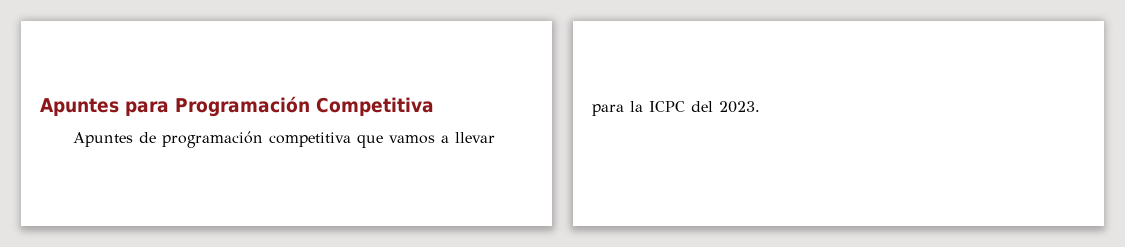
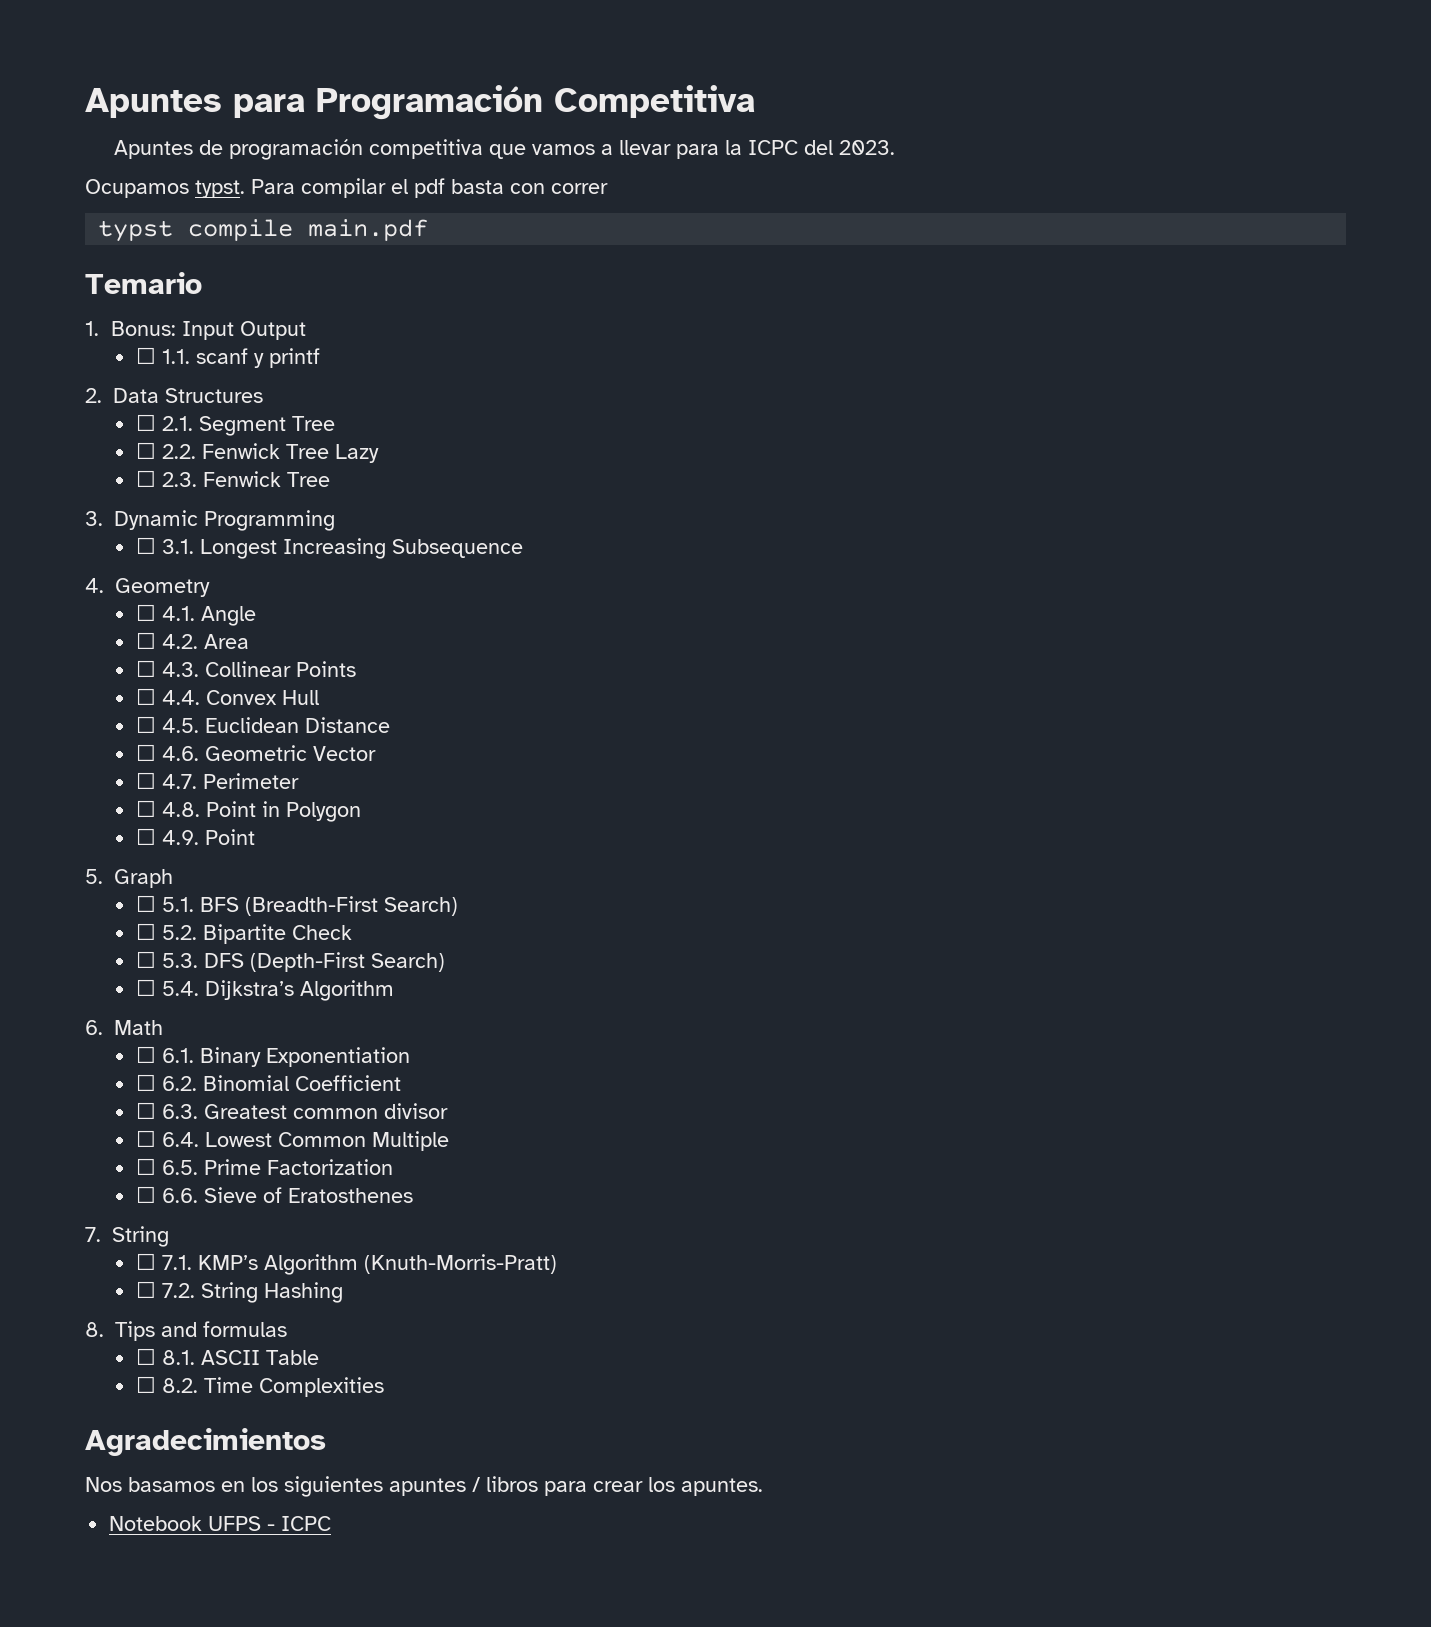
(760, 107) none -> [85,178,608,198] [98,219,429,242] [85,272,202,294] [85,321,307,340] [135,347,320,368] [85,388,263,403] [135,414,335,436] [135,442,379,463] [135,470,330,487] [85,510,335,531] [135,537,523,559] [85,578,210,597] [135,604,256,626] [135,632,249,649] [135,660,356,677] [135,688,319,705] [135,716,390,733] [135,744,376,761] [135,772,299,789] [135,800,361,822] [135,828,255,845] [85,869,173,888] [135,895,458,916] [135,923,352,944] [135,951,445,972] [135,979,394,1001] [85,1020,163,1035] [135,1046,410,1067] [135,1074,401,1091] [135,1102,448,1119] [135,1130,449,1151] [135,1158,393,1175] [135,1186,413,1203] [85,1226,169,1247] [135,1253,557,1275] [135,1281,343,1303] [85,1321,287,1341] [135,1348,319,1365] [135,1376,384,1397] [85,1428,326,1456] [85,1476,763,1497] [109,1516,332,1531] // Ocupamos typst. Para compilar el pdf basta con correr // typst compile main.pdf // Temario // 1. Bonus: Input Output // ☐ 1.1. scanf y printf // 2. Data Structures // ☐ 2.1. Segment Tree // ☐ 2.2. Fenwick Tree Lazy // ☐ 2.3. Fenwick Tree // 3. Dynamic Programming // ☐ 3.1. Longest Increasing Subsequence // 4. Geometry // ☐ 4.1. Angle // ☐ 4.2. Area // ☐ 4.3. Collinear Points // ☐ 4.4. Convex Hull // ☐ 4.5. Euclidean Distance // ☐ 4.6. Geometric Vector // ☐ 4.7. Perimeter // ☐ 4.8. Point in Polygon // ☐ 4.9. Point // 5. Graph // ☐ 5.1. BFS (Breadth-First Search) // ☐ 5.2. Bipartite Check // ☐ 5.3. DFS (Depth-First Search) // ☐ 5.4. Dijkstra’s Algorithm // 6. Math // ☐ 6.1. Binary Exponentiation // ☐ 6.2. Binomial Coefficient // ☐ 6.3. Greatest common divisor // ☐ 6.4. Lowest Common Multiple // ☐ 6.5. Prime Factorization // ☐ 6.6. Sieve of Eratosthenes // 7. String // ☐ 7.1. KMP’s Algorithm (Knuth-Morris-Pratt) // ☐ 7.2. String Hashing // 8. Tips and formulas // ☐ 8.1. ASCII Table // ☐ 8.2. Time Complexities // Agradecimientos // Nos basamos en los siguientes apuntes / libros para crear los apuntes. // Notebook UFPS - ICPC

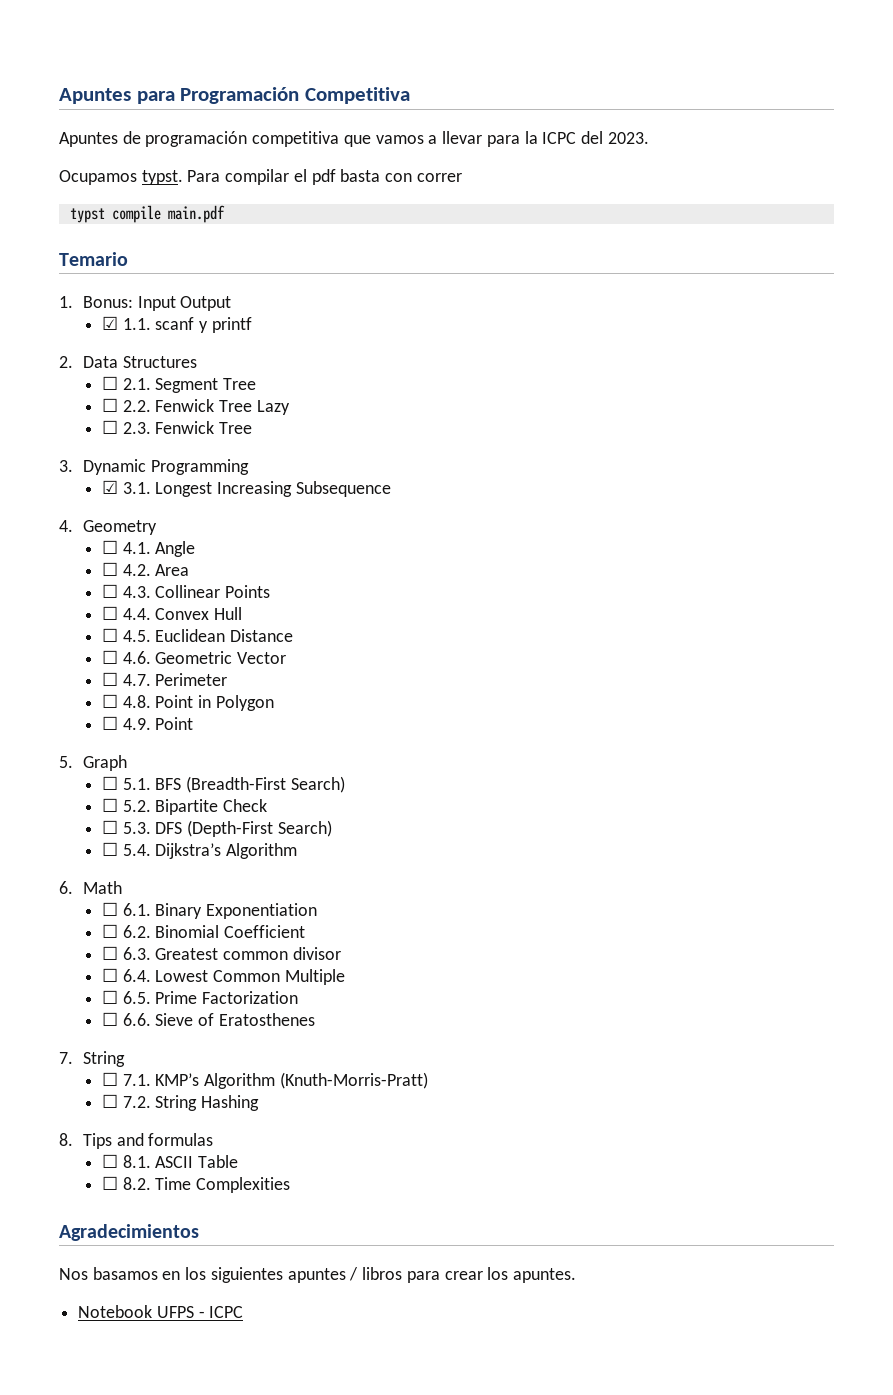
[135,347,156,364] ☐ -> [102,316,119,330] ☑
[135,537,156,554] ☐ -> [102,480,119,494] ☑

